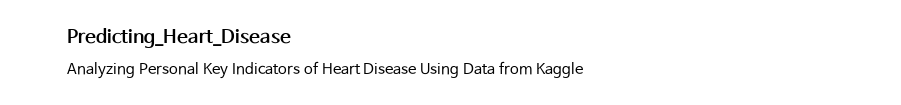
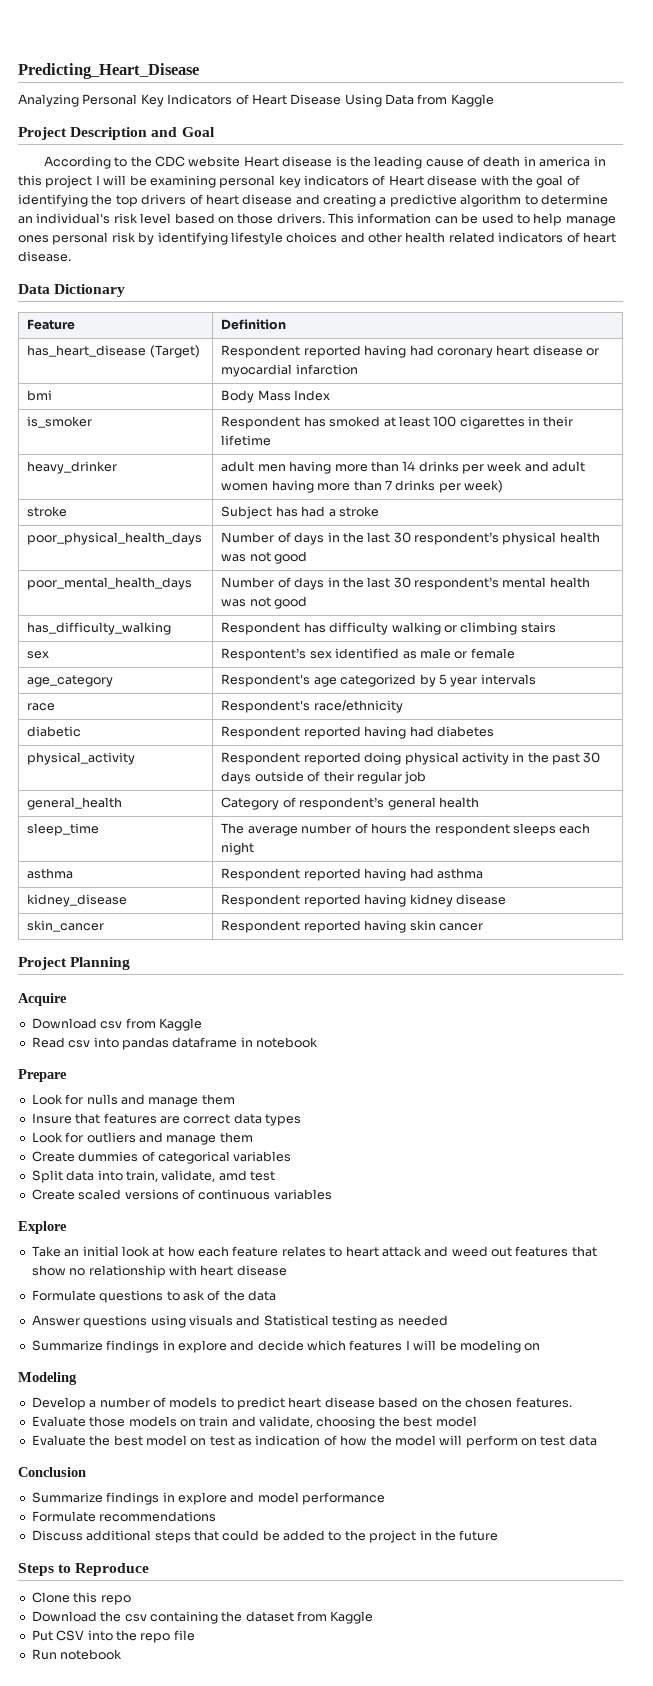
(584, 70) none -> [18,127,215,140] [43,156,606,169] [18,175,580,188] [18,194,608,207] [18,213,616,226] [18,232,616,245] [18,251,71,262] [18,284,126,297] [27,319,76,330] [221,319,287,330] [27,345,200,358] [221,345,600,358] [221,364,358,377] [27,390,53,401] [221,390,331,403] [27,416,93,428] [221,416,574,429] [221,435,272,446] [27,461,118,474] [221,461,586,474] [221,480,504,493] [27,506,68,517] [221,506,379,519] [27,532,203,545] [221,532,600,545] [221,551,308,564] [27,577,193,590] [221,577,590,590] [221,596,308,609] [27,622,172,635] [221,622,556,635] [27,651,50,659] [221,648,515,661] [27,675,114,687] [221,674,536,687] [27,703,56,711] [221,700,403,713] [27,726,82,737] [221,726,494,739] [27,752,136,765] [221,752,601,765] [221,771,427,784] [27,797,123,810] [221,797,479,810] [27,823,100,836] [221,823,591,836] [221,842,255,855] [27,868,74,879] [221,868,483,881] [27,894,128,907] [221,894,506,907] [27,920,105,932] [221,920,483,933] [18,957,131,970] [18,993,67,1006] [31,1018,202,1031] [31,1037,318,1050] [18,1069,67,1082] [31,1094,235,1107] [31,1113,301,1126] [31,1132,253,1145] [31,1151,292,1164] [31,1170,275,1183] [31,1189,332,1200] [18,1221,67,1234] [31,1246,597,1257] [31,1265,287,1278] [31,1290,276,1303] [31,1315,448,1328] [31,1340,541,1353] [18,1372,77,1385] [31,1397,572,1410] [31,1416,477,1429] [31,1435,597,1448] [18,1467,86,1477] [31,1492,385,1505] [31,1511,217,1522] [31,1530,499,1543] [18,1563,150,1576] [31,1592,131,1605] [31,1611,374,1624] [31,1630,195,1643] [31,1649,123,1660] // Project Description and Goal // According to the CDC website Heart disease is the leading cause of death in america in this project I will be examining personal key indicators of Heart disease with the goal of identifying the top drivers of heart disease and creating a predictive algorithm to determine an individual's risk level based on those drivers. This information can be used to help manage ones personal risk by identifying lifestyle choices and other health related indicators of heart disease. // Data Dictionary // Feature | Definition // has_heart_disease (Target) | Respondent reported having had coronary heart disease or myocardial infarction // bmi | Body Mass Index // is_smoker | Respondent has smoked at least 100 cigarettes in their lifetime // heavy_drinker | adult men having more than 14 drinks per week and adult women having more than 7 drinks per week) // stroke | Subject has had a stroke // poor_physical_health_days | Number of days in the last 30 respondent’s physical health was not good // poor_mental_health_days | Number of days in the last 30 respondent’s mental health was not good // has_difficulty_walking | Respondent has difficulty walking or climbing stairs // sex | Respontent’s sex identified as male or female // age_category | Respondent's age categorized by 5 year intervals // race | Respondent's race/ethnicity // diabetic | Respondent reported having had diabetes // physical_activity | Respondent reported doing physical activity in the past 30 days outside of their regular job // general_health | Category of respondent’s general health // sleep_time | The average number of hours the respondent sleeps each night // asthma | Respondent reported having had asthma // kidney_disease | Respondent reported having kidney disease // skin_cancer | Respondent reported having skin cancer // Project Planning // Acquire // Download csv from Kaggle // Read csv into pandas dataframe in notebook // Prepare // Look for nulls and manage them // Insure that features are correct data types // Look for outliers and manage them // Create dummies of categorical variables // Split data into train, validate, amd test // Create scaled versions of continuous variables // Explore // Take an initial look at how each feature relates to heart attack and weed out features that show no relationship with heart disease // Formulate questions to ask of the data // Answer questions using visuals and Statistical testing as needed // Summarize findings in explore and decide which features I will be modeling on // Modeling // Develop a number of models to predict heart disease based on the chosen features. // Evaluate those models on train and validate, choosing the best model // Evaluate the best model on test as indication of how the model will perform on test data // Conclusion // Summarize findings in explore and model performance // Formulate recommendations // Discuss additional steps that could be added to the project in the future // Steps to Reproduce // Clone this repo // Download the csv containing the dataset from Kaggle // Put CSV into the repo file // Run notebook

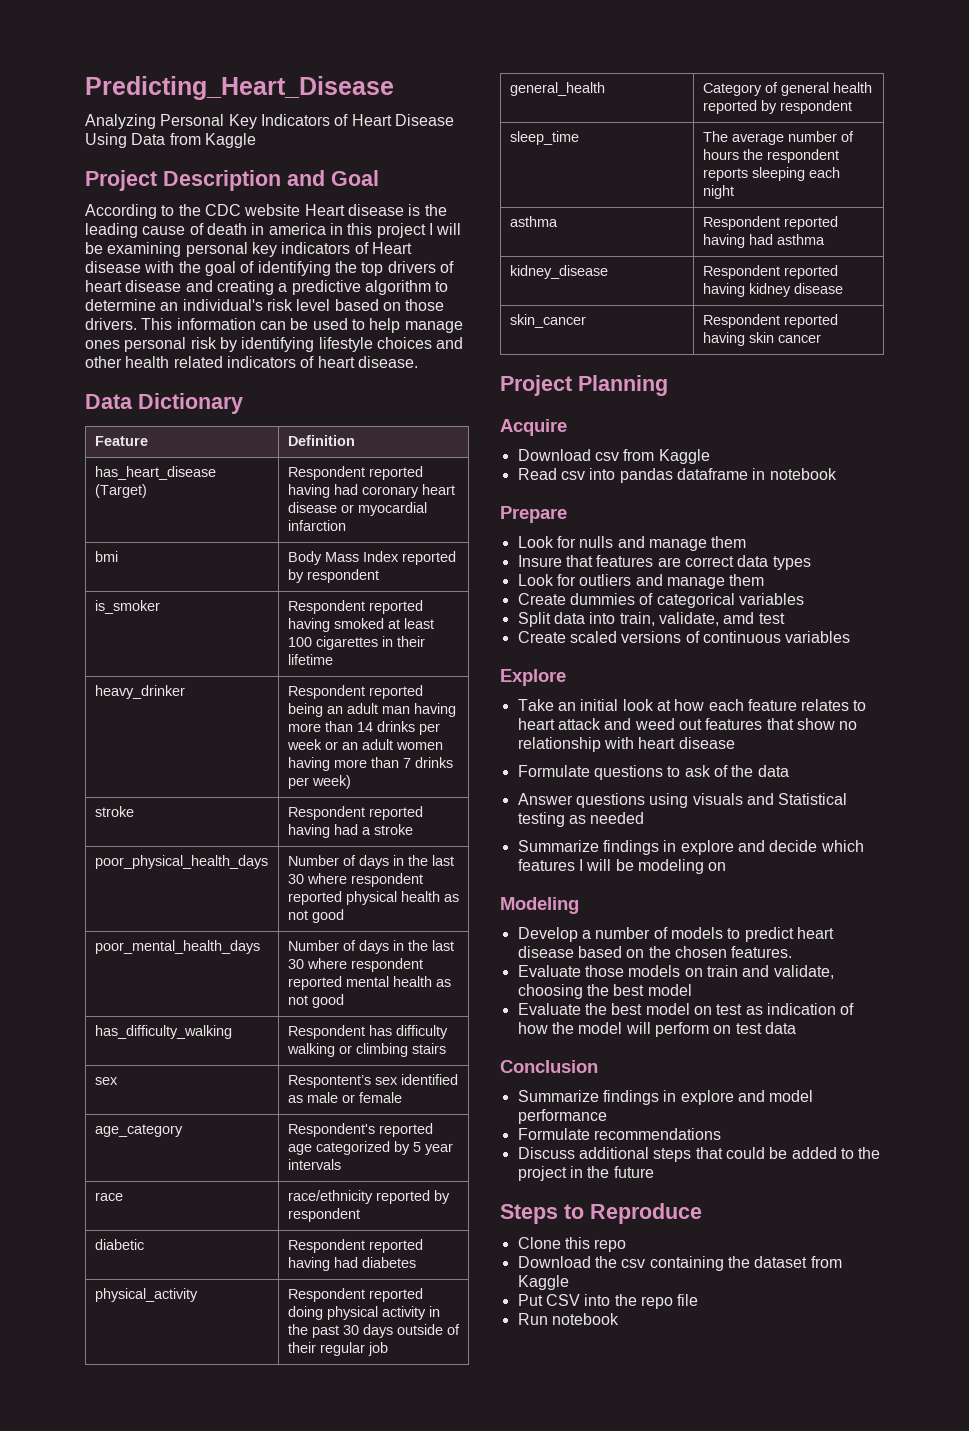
(331, 395) none -> [401,551,456,565] [287,569,379,583] reported by respondent
[303,416,326,427] has -> [368,600,423,614] [287,618,330,632] reported having
[221,461,286,472] adult men -> [287,685,423,699] [287,703,410,717] Respondent reported being an adult man
[524,461,549,472] and -> [324,741,358,750] or an
[221,506,298,519] Subject has -> [287,806,423,820] [287,824,330,838] Respondent reported having
[414,532,500,545] respondent’s -> [306,873,423,887] [287,891,342,905] where respondent reported
[221,554,247,562] was -> [443,894,459,902] as
[414,577,500,590] respondent’s -> [306,958,423,972] [287,976,342,990] where respondent reported
[221,599,247,607] was -> [435,979,451,987] as
(311, 680) none -> [378,1123,433,1137] reported
[221,700,311,713] Respondent's -> (123, 1196) none
(403, 706) none -> [375,1190,450,1204] [287,1208,360,1222] reported by respondent
[299,797,385,810] respondent’s -> (778, 87) none
(479, 802) none -> [702,100,852,114] reported by respondent
[513,823,557,836] sleeps -> [702,167,805,181] reports sleeping

